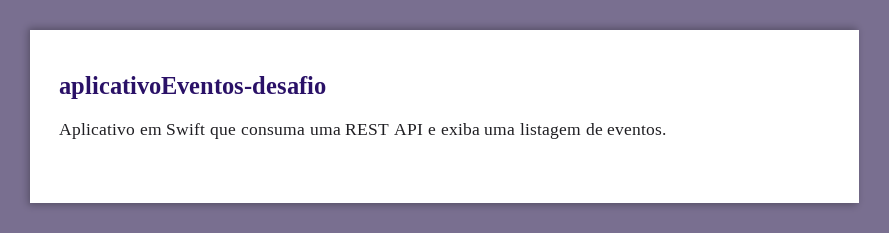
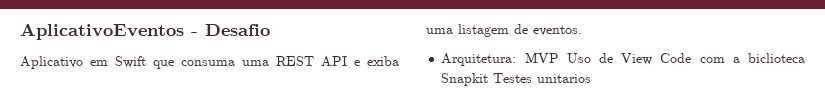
[59,76,326,99] aplicativoEventos-desafio -> [20,23,270,40] AplicativoEventos - Desafio
(667, 130) none -> [441,52,805,66] [441,73,592,86] // Arquitetura: MVP Uso de View Code com a biclioteca Snapkit Testes unitarios

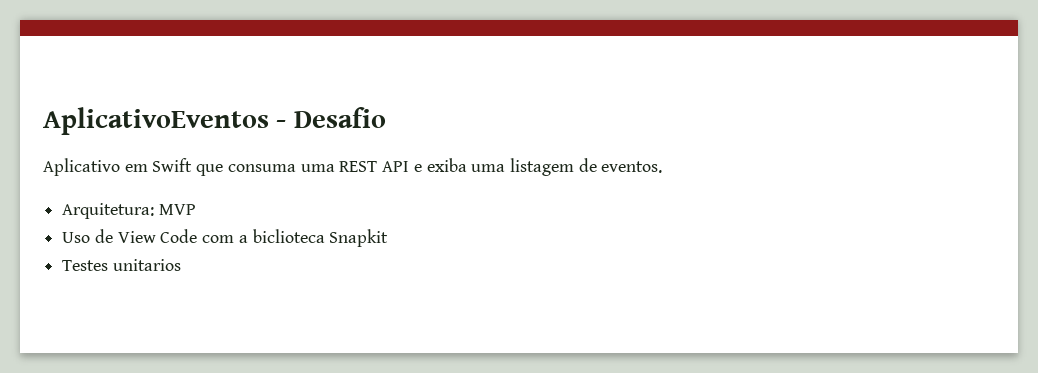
(559, 57) none -> (196, 209) //
(489, 79) none -> (389, 238) //

